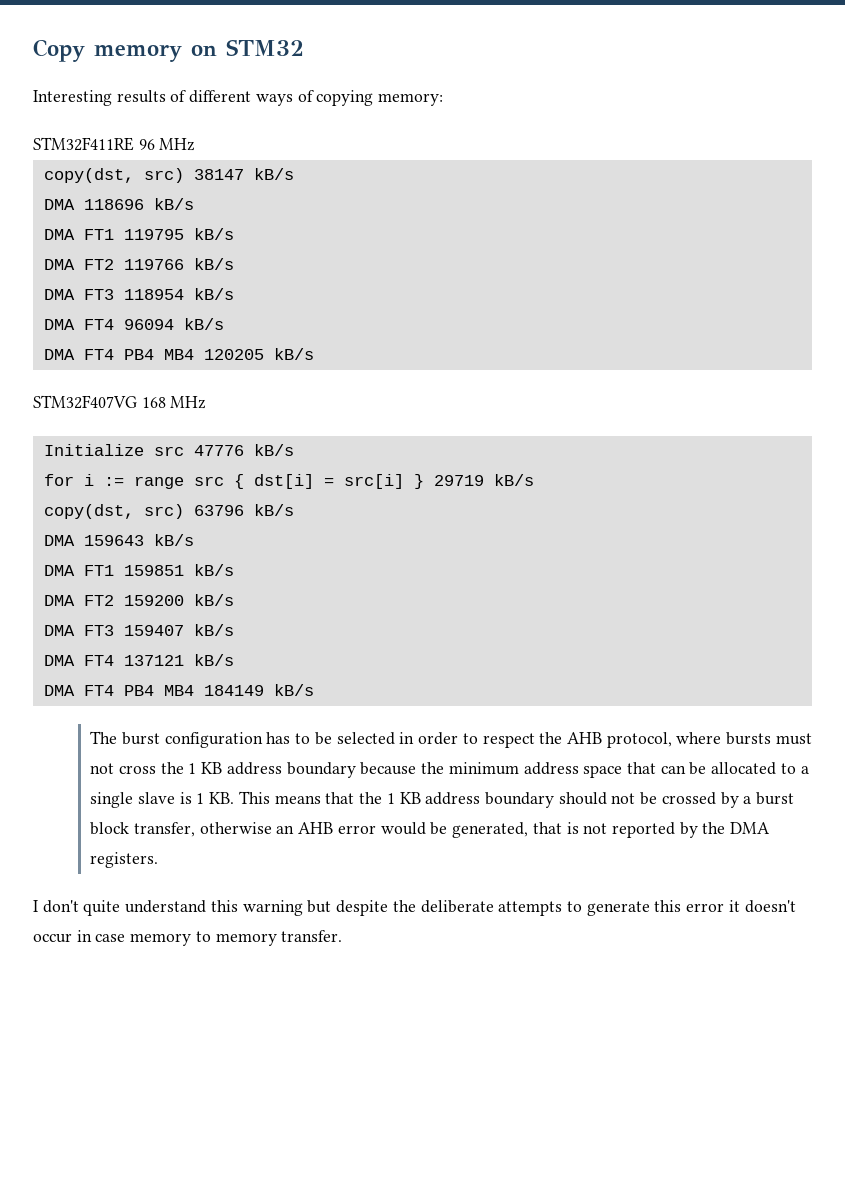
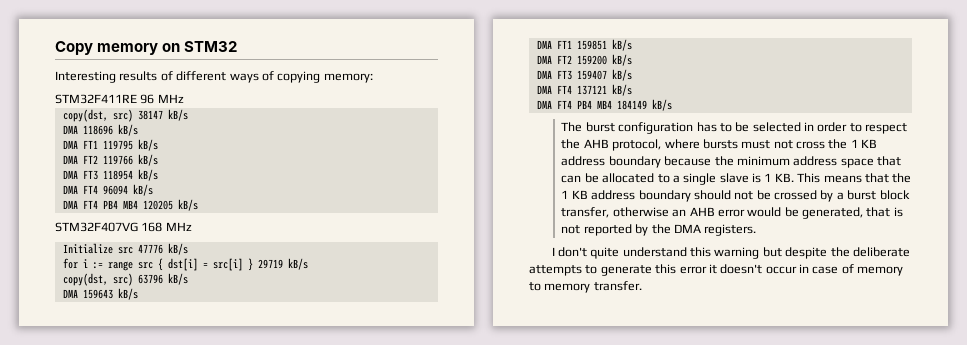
(126, 938) none -> [841,264,854,274] of

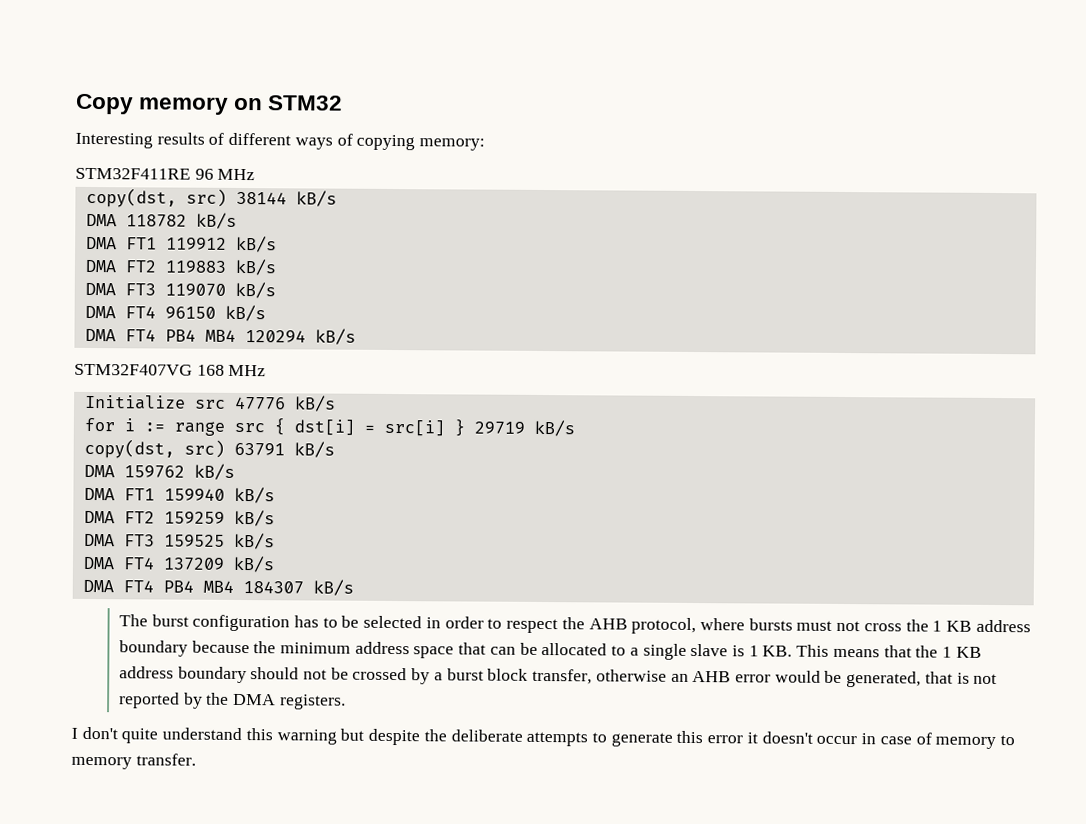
[137,109,188,121] [62,124,138,136] [62,139,158,151] [62,154,158,166] [62,169,158,181] [62,184,153,196] [62,200,173,210] 38147 kB/s // DMA 118696 kB/s // DMA FT1 119795 kB/s // DMA FT2 119766 kB/s // DMA FT3 118954 kB/s // DMA FT4 96094 kB/s // DMA FT4 PB4 MB4 120205 -> [235,190,337,207] [85,212,237,229] [85,235,277,253] [84,258,277,276] [84,281,276,299] [84,304,266,322] [84,328,306,343] 38144 kB/s // DMA 118782 kB/s // DMA FT1 119912 kB/s // DMA FT2 119883 kB/s // DMA FT3 119070 kB/s // DMA FT4 96150 kB/s // DMA FT4 PB4 MB4 120294
[137,273,188,285] [62,288,138,300] [536,39,632,51] [536,54,632,66] [536,69,632,81] [536,84,632,96] [536,100,647,110] 63796 kB/s // DMA 159643 kB/s // DMA FT1 159851 kB/s // DMA FT2 159200 kB/s // DMA FT3 159407 kB/s // DMA FT4 137121 kB/s // DMA FT4 PB4 MB4 184149 -> [233,441,335,458] [83,463,235,480] [83,486,275,504] [83,509,275,527] [83,532,275,550] [82,555,275,573] [82,579,304,594] 63791 kB/s // DMA 159762 kB/s // DMA FT1 159940 kB/s // DMA FT2 159259 kB/s // DMA FT3 159525 kB/s // DMA FT4 137209 kB/s // DMA FT4 PB4 MB4 184307

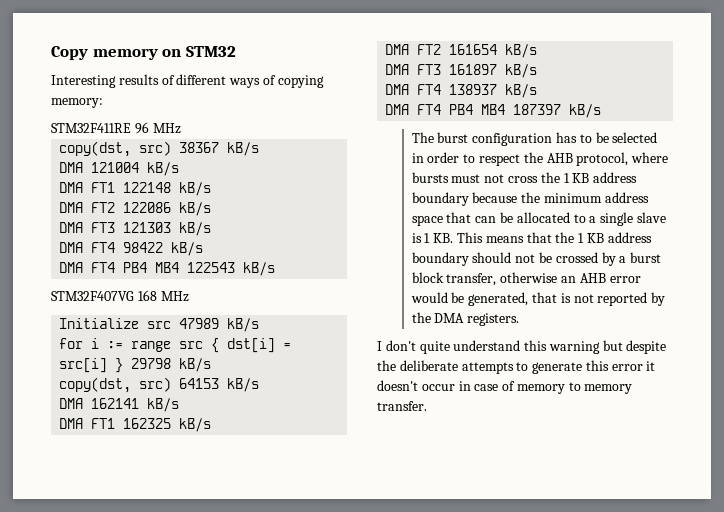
[235,190,337,207] [85,212,237,229] [85,235,277,253] [84,258,277,276] [84,281,276,299] [84,304,266,322] [84,328,306,343] 38144 kB/s // DMA 118782 kB/s // DMA FT1 119912 kB/s // DMA FT2 119883 kB/s // DMA FT3 119070 kB/s // DMA FT4 96150 kB/s // DMA FT4 PB4 MB4 120294 -> [179,142,260,156] [59,162,180,176] [59,182,212,196] [59,202,212,216] [59,222,212,236] [59,242,204,256] [59,262,236,273] 38367 kB/s // DMA 121004 kB/s // DMA FT1 122148 kB/s // DMA FT2 122086 kB/s // DMA FT3 121303 kB/s // DMA FT4 98422 kB/s // DMA FT4 PB4 MB4 122543
[234,396,286,410] 47776 -> [179,318,220,329] 47989
[473,421,525,434] 29719 -> [131,358,172,369] 29798
[233,441,335,458] [83,463,235,480] [83,486,275,504] [83,509,275,527] [83,532,275,550] [82,555,275,573] [82,579,304,594] 63791 kB/s // DMA 159762 kB/s // DMA FT1 159940 kB/s // DMA FT2 159259 kB/s // DMA FT3 159525 kB/s // DMA FT4 137209 kB/s // DMA FT4 PB4 MB4 184307 -> [179,378,260,392] [59,398,180,412] [59,418,212,432] [385,44,538,58] [385,64,538,78] [385,84,538,98] [385,104,562,115] 64153 kB/s // DMA 162141 kB/s // DMA FT1 162325 kB/s // DMA FT2 161654 kB/s // DMA FT3 161897 kB/s // DMA FT4 138937 kB/s // DMA FT4 PB4 MB4 187397

